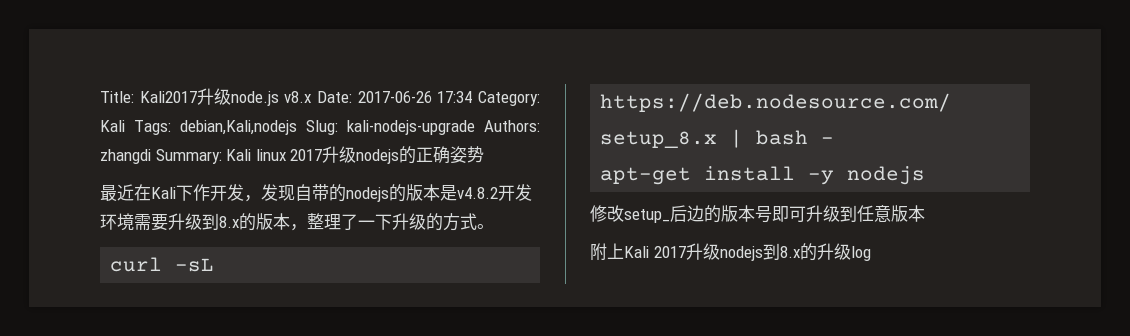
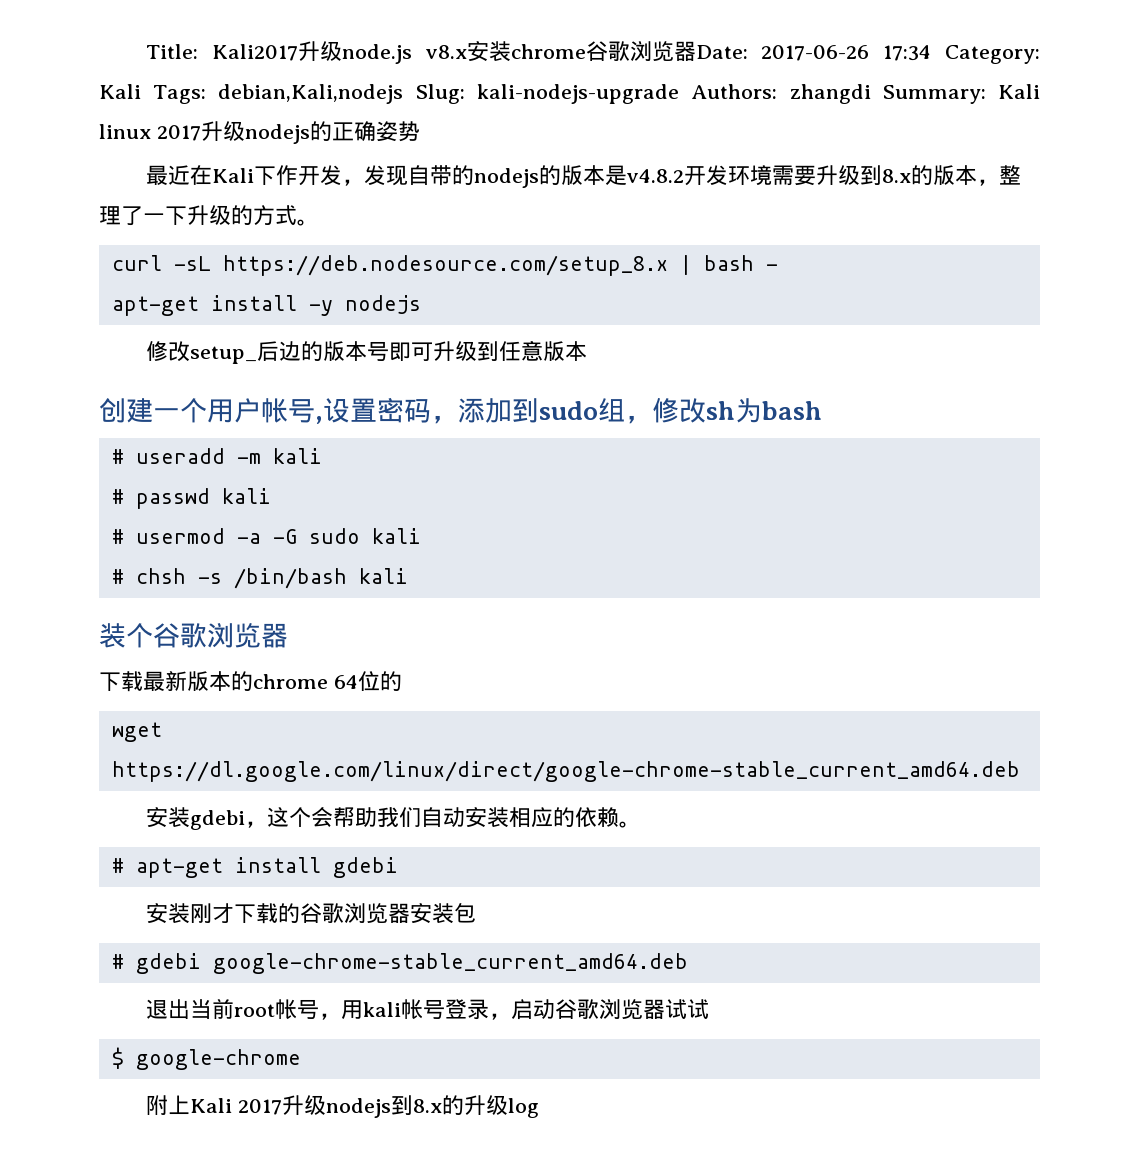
(312, 97) none -> [466,41,696,62] 安装chrome谷歌浏览器
(925, 213) none -> [99,397,822,424] [111,448,322,464] [111,488,271,509] [111,528,421,544] [111,568,408,589] [99,622,288,648] [99,671,402,692] [111,722,162,742] [111,761,1020,782] [145,807,641,830] [111,857,398,878] [145,903,476,924] [111,953,688,974] [145,998,709,1020] [111,1047,301,1070] // 创建一个用户帐号,设置密码，添加到sudo组，修改sh为bash // # useradd -m kali // # passwd kali // # usermod -a -G sudo kali // # chsh -s /bin/bash kali // 装个谷歌浏览器 // 下载最新版本的chrome 64位的 // wget https://dl.google.com/linux/direct/google-chrome-stable_current_amd64.deb // 安装gdebi，这个会帮助我们自动安装相应的依赖。 // # apt-get install gdebi // 安装刚才下载的谷歌浏览器安装包 // # gdebi google-chrome-stable_current_amd64.deb // 退出当前root帐号，用kali帐号登录，启动谷歌浏览器试试 // $ google-chrome

